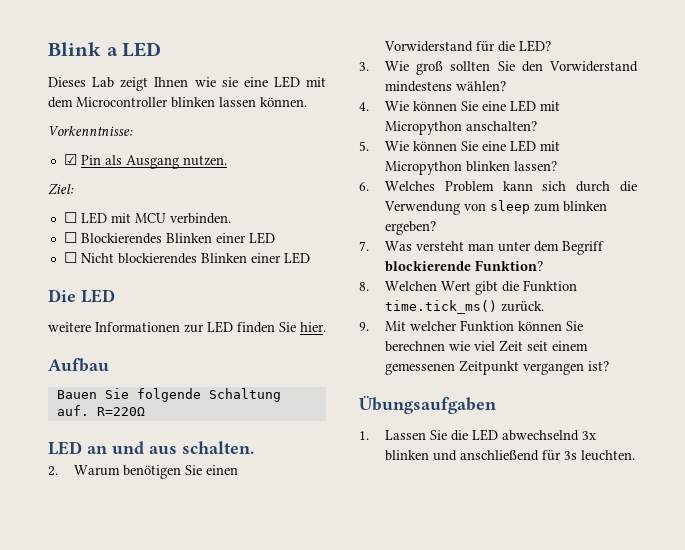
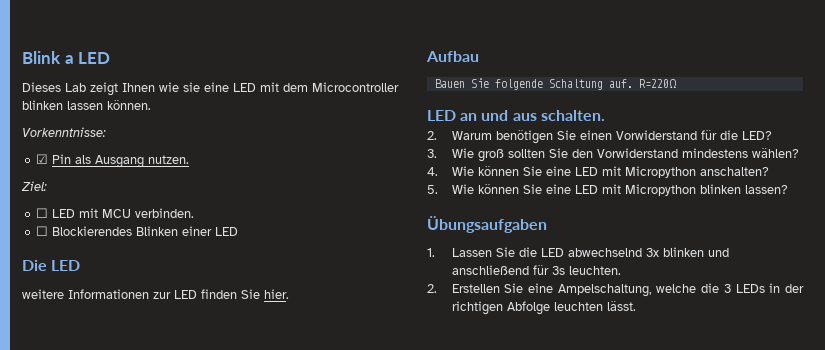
[63,252,310,264] // ☐ Nicht blockierendes Blinken einer LED -> (239, 231) none
[359,181,637,192] [384,200,608,215] [385,221,437,235] [359,241,605,255] [385,260,544,272] [359,280,578,295] [385,300,545,314] [359,320,584,332] [385,340,589,352] [385,360,610,375] // 6. Welches Problem kann sich durch die Verwendung von sleep zum blinken ergeben? // 7. Was versteht man unter dem Begriff blockierende Funktion? // 8. Welchen Wert gibt die Funktion time.tick_ms() zurück. // 9. Mit welcher Funktion können Sie berechnen wie viel Zeit seit einem gemessenen Zeitpunkt vergangen ist? -> (788, 189) none
(636, 455) none -> [427,283,804,297] [451,301,636,315] // 2. Erstellen Sie eine Ampelschaltung, welche die 3 LEDs in der richtigen Abfolge leuchten lässt.

